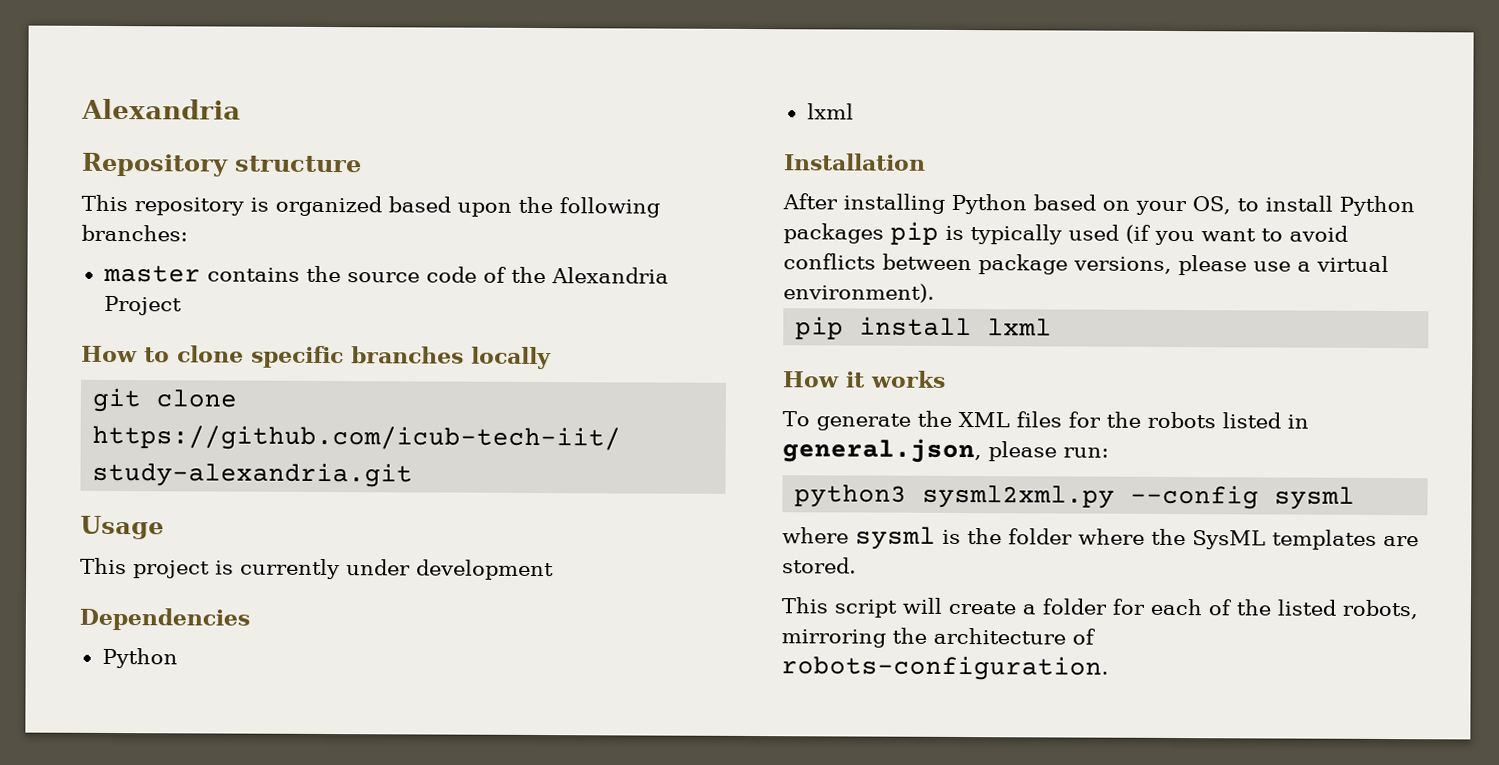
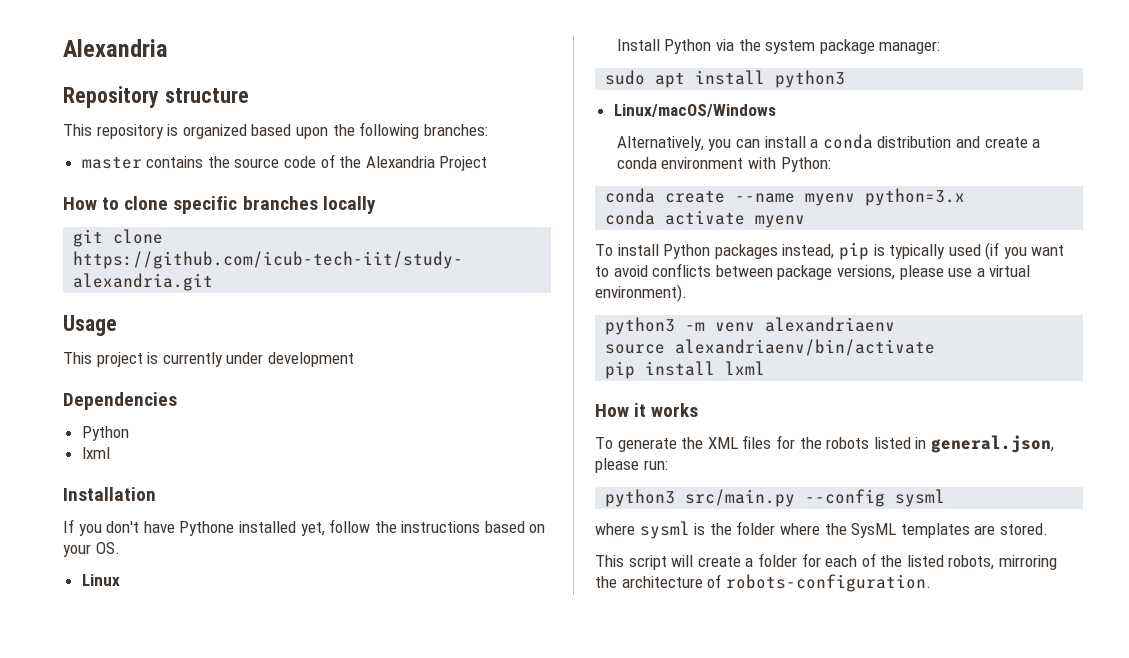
[782,193,1259,216] After installing Python based on your OS, to -> [63,519,546,536] [63,542,120,557] [81,574,120,586] [616,39,941,54] [605,70,846,88] [613,104,776,117] [616,134,1041,151] [616,157,831,172] [605,188,966,206] [605,210,806,228] [595,244,613,256] If you don't have Pythone installed yet, follow the instructions based on your OS. // Linux // Install Python via the system package manager: // sudo apt install python3 // Linux/macOS/Windows // Alternatively, you can install a conda distribution and create a conda environment with Python: // conda create --name myenv python=3.x // conda activate myenv // To
(884, 233) none -> [782,244,835,259] instead,
(935, 293) none -> [605,317,896,335] [605,339,936,356] // python3 -m venv alexandriaenv // source alexandriaenv/bin/activate
[922,484,1116,509] sysml2xml.py -> [685,489,796,507] src/main.py

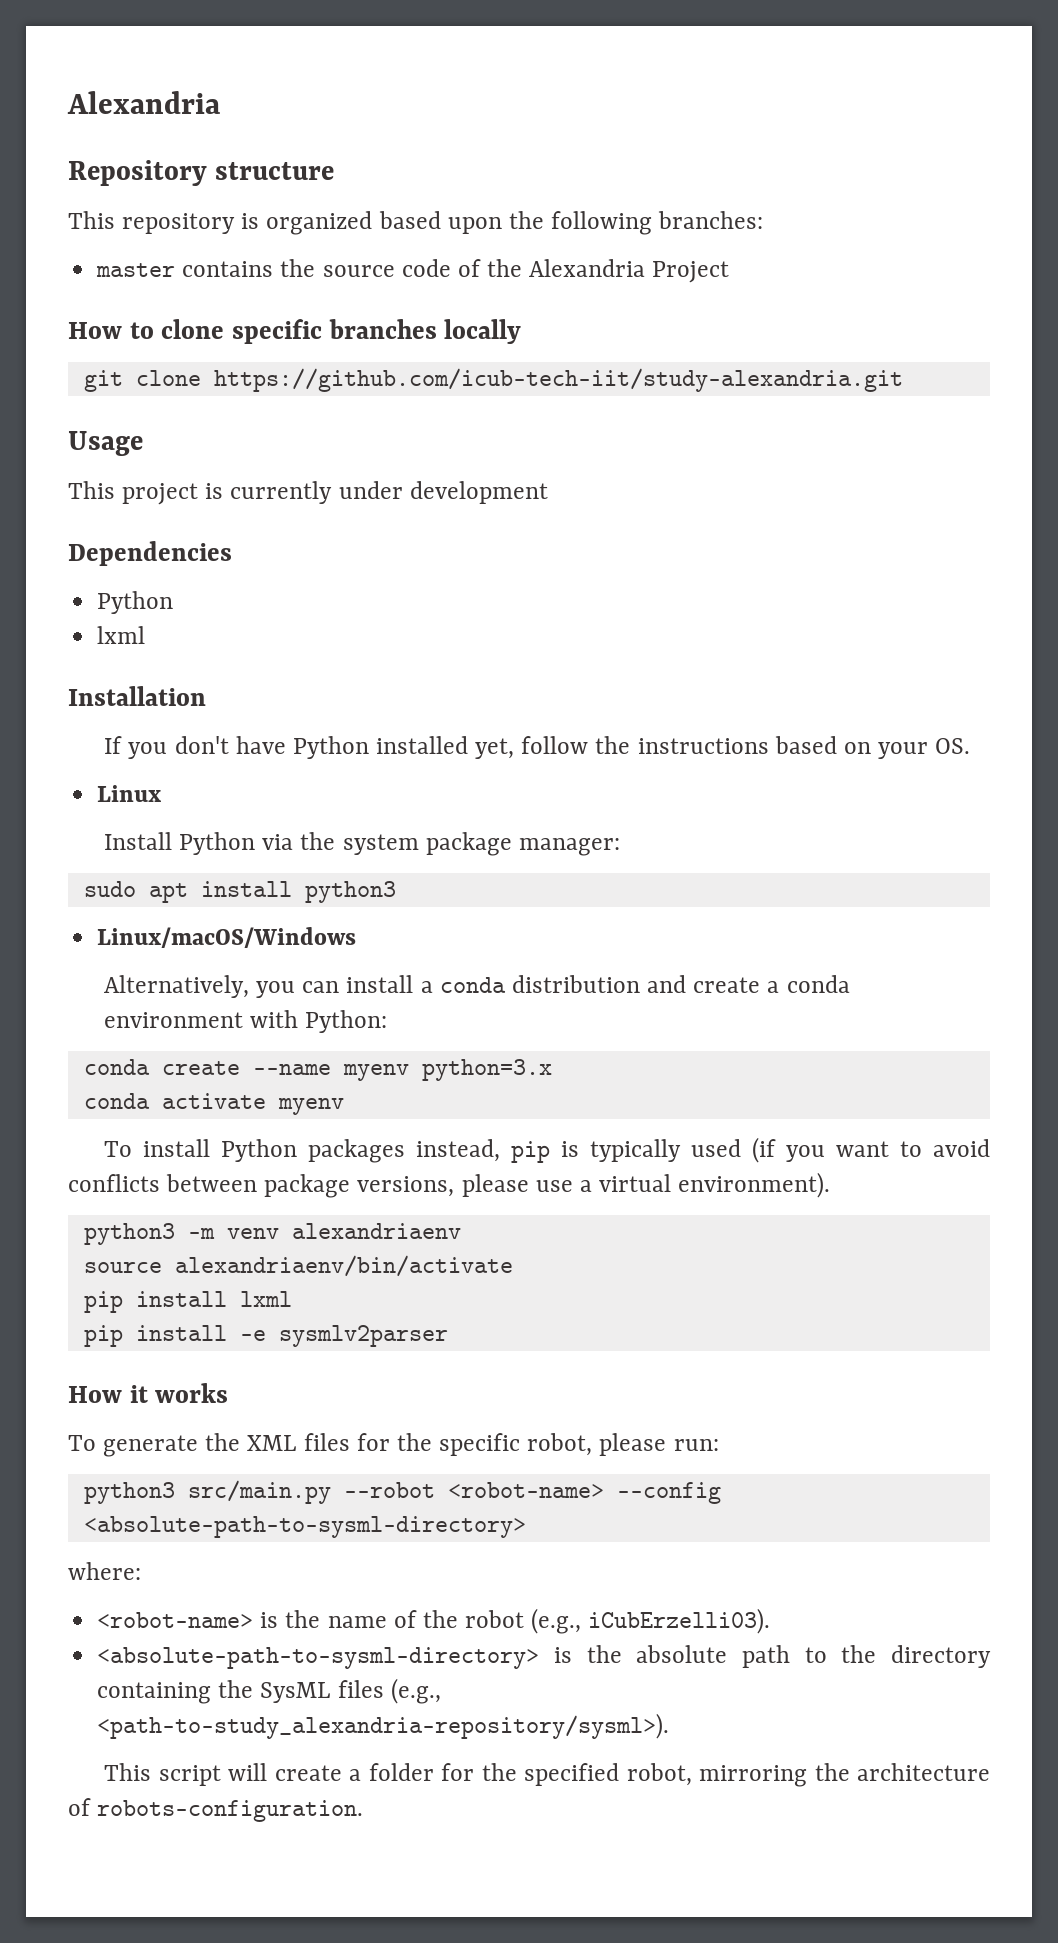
[179,521,235,536] Pythone -> [292,736,369,759] Python
(766, 368) none -> [83,1325,448,1347] // pip install -e sysmlv2parser
[826,435,1054,453] robots listed in general.json, -> [439,1433,593,1456] specific robot,
[805,489,946,507] [595,521,1048,539] --config sysml // where sysml is the folder where the SysML templates are stored. -> [343,1482,721,1504] [83,1516,526,1538] [68,1562,141,1580] [97,1608,771,1634] [97,1645,992,1669] [97,1678,441,1704] [97,1713,670,1739] --robot <robot-name> --config <absolute-path-to-sysml-directory> // where: // <robot-name> is the name of the robot (e.g., iCubErzelli03). // <absolute-path-to-sysml-directory> is the absolute path to the directory containing the SysML files (e.g., <path-to-study_alexandria-repository/sysml>).
[825,553,995,570] each of the listed robots, -> [481,1763,692,1786] the specified robot,

